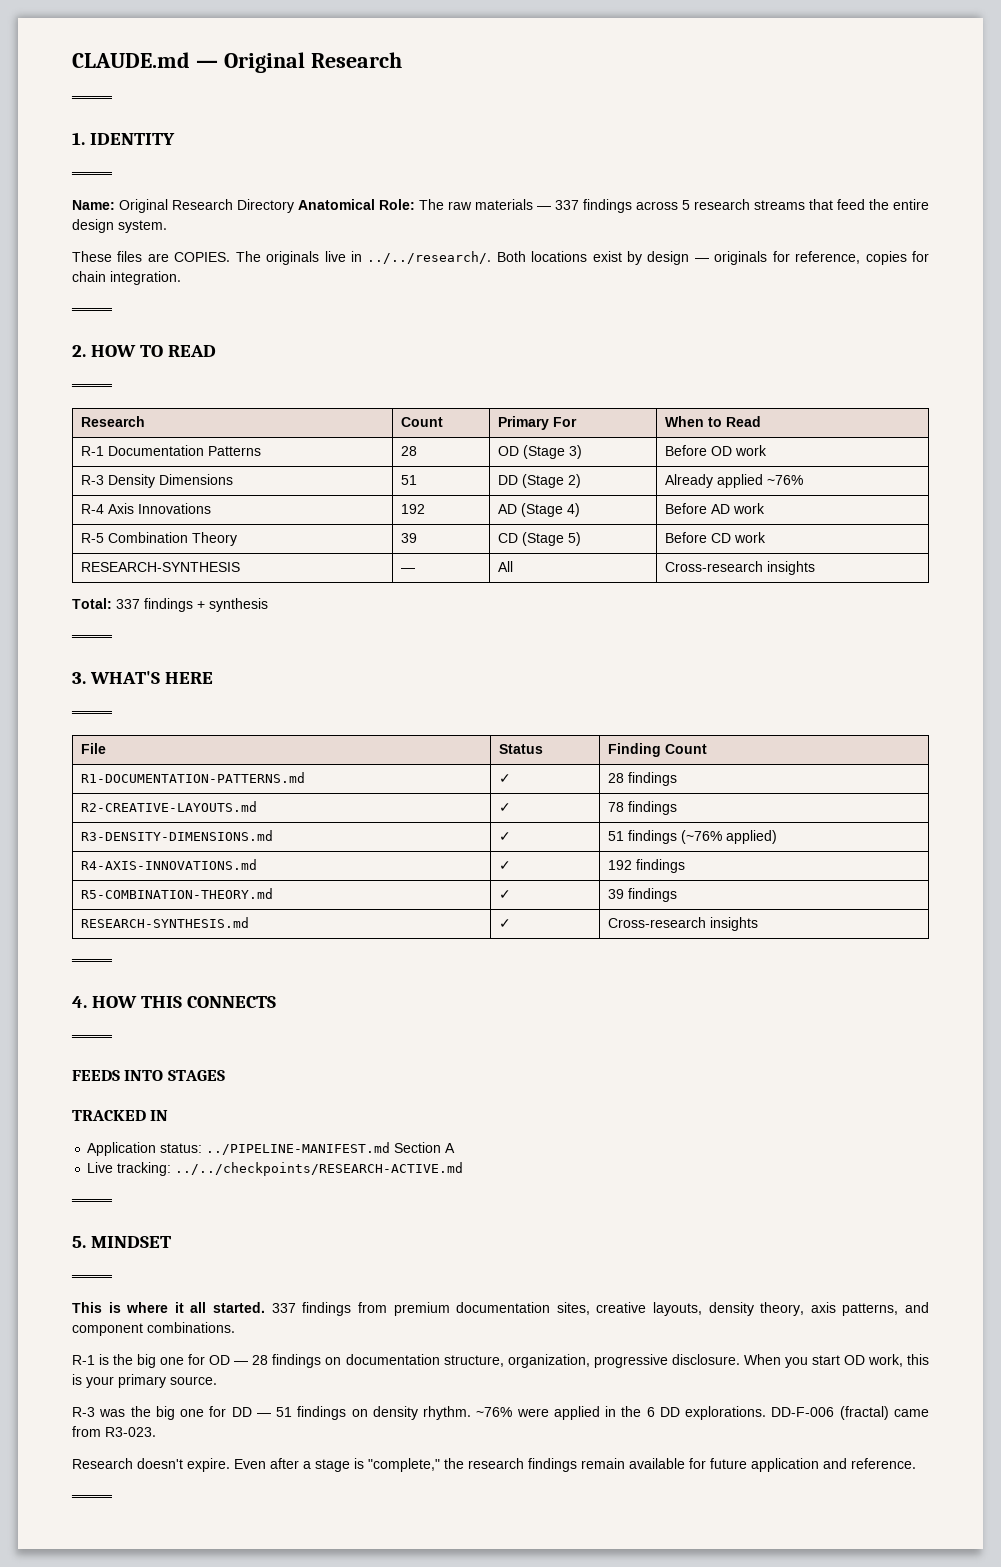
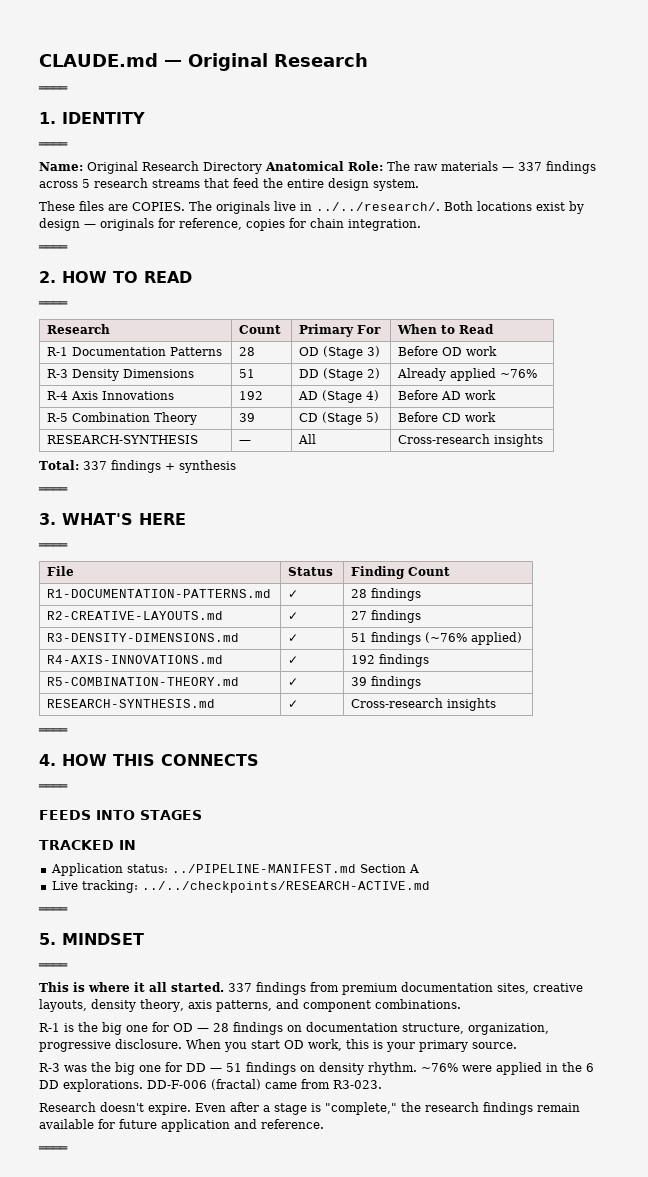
[608,802,625,812] 78 -> [351,611,368,620] 27

